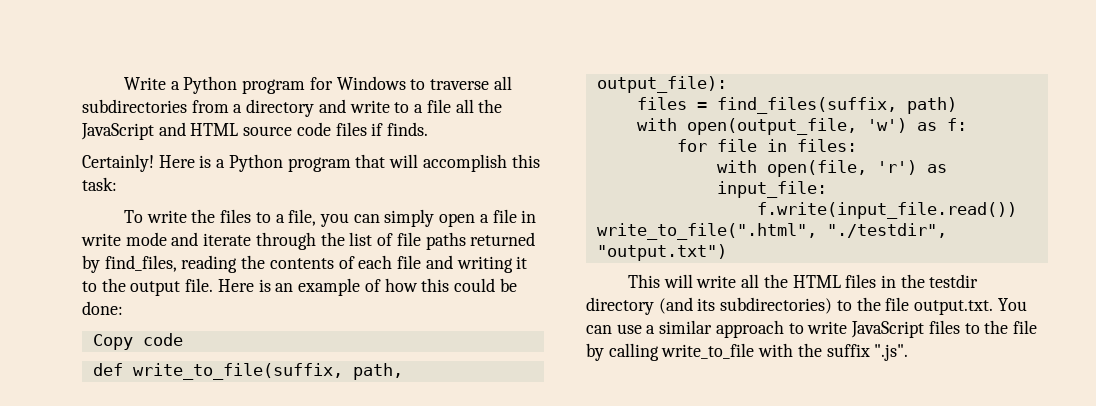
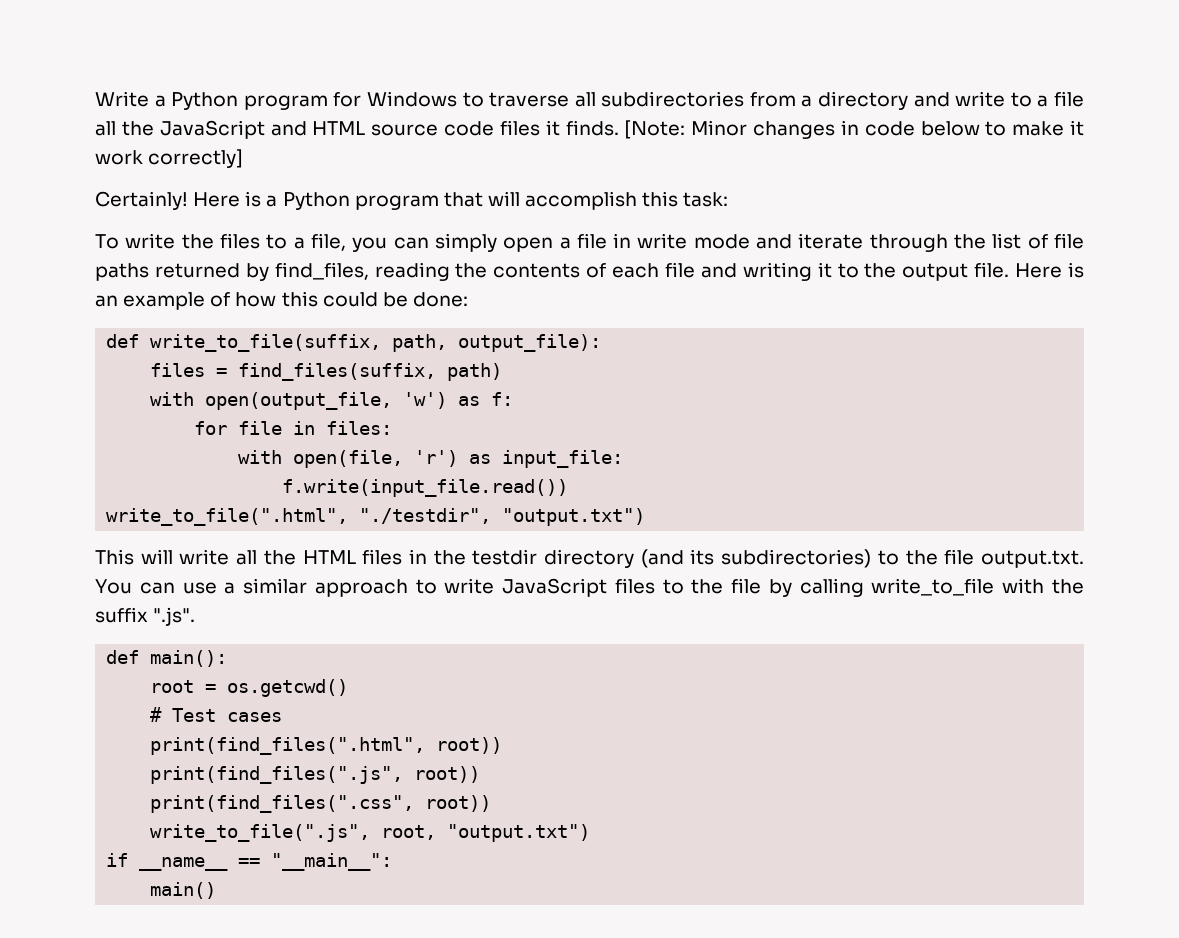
[371,123,384,136] if -> [545,120,560,136] it
(429, 129) none -> [624,120,1085,139] [95,149,244,168] [Note: Minor changes in code below to make it work correctly]
[92,333,183,350] // Copy code -> (468, 299) none
(909, 352) none -> [106,650,228,667] [150,679,349,697] [150,707,283,722] [150,737,503,755] [150,766,481,784] [150,795,492,813] [150,824,591,842] [106,853,393,871] [150,882,217,899] // def main(): // root = os.getcwd() // # Test cases // print(find_files(".html", root)) // print(find_files(".js", root)) // print(find_files(".css", root)) // write_to_file(".js", root, "output.txt") // if __name__ == "__main__": // main()

